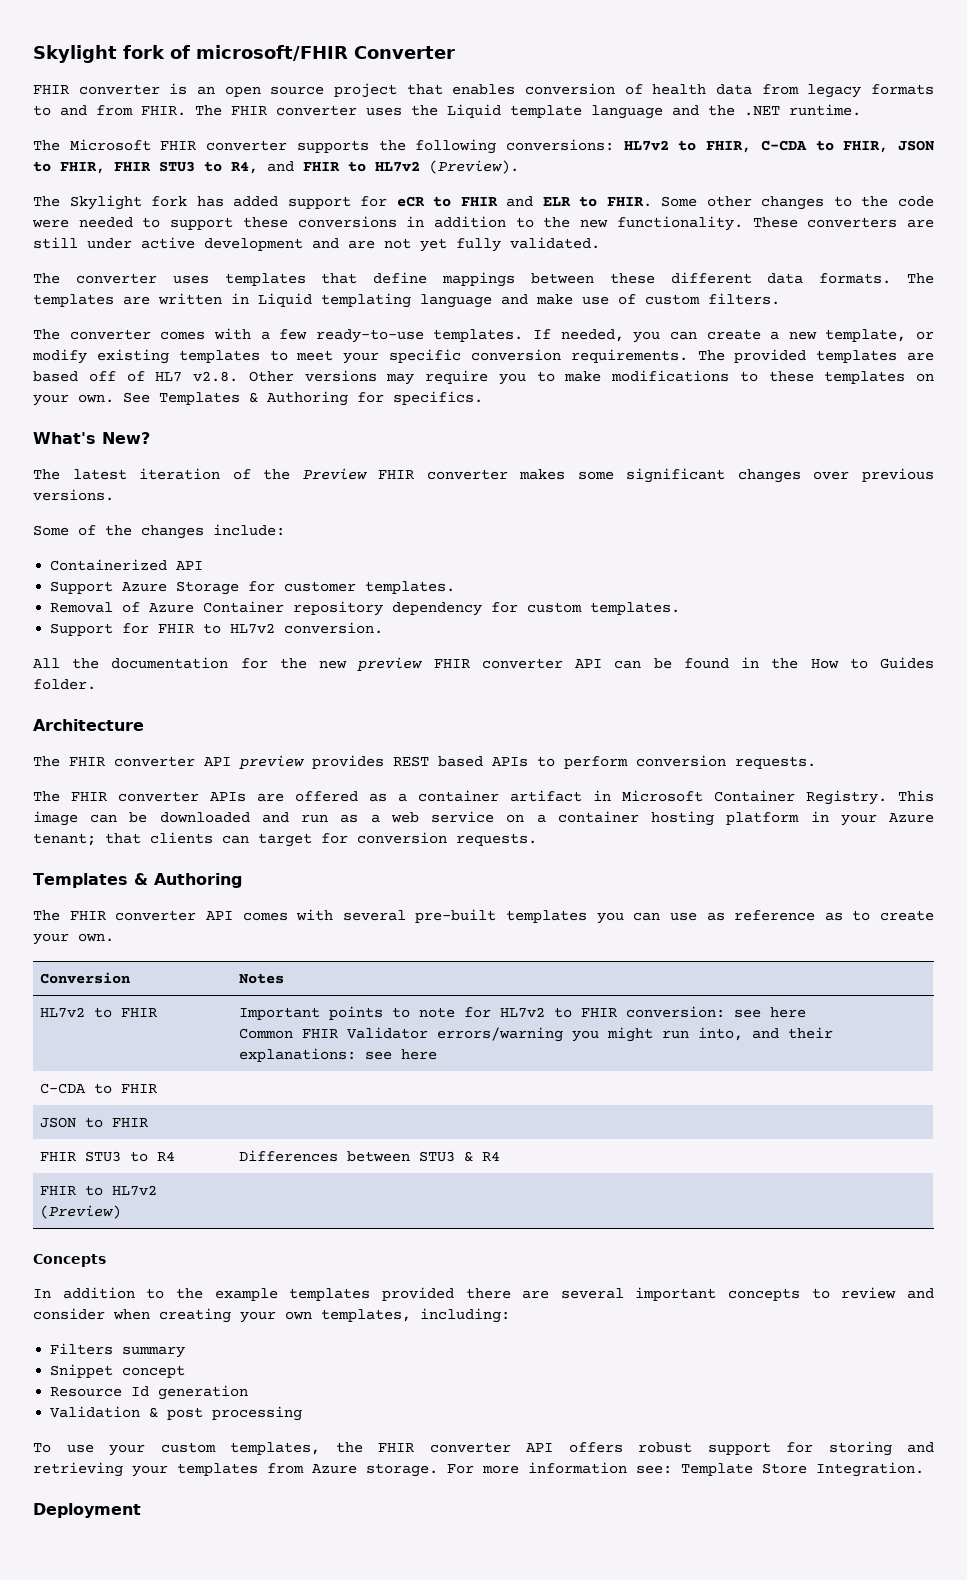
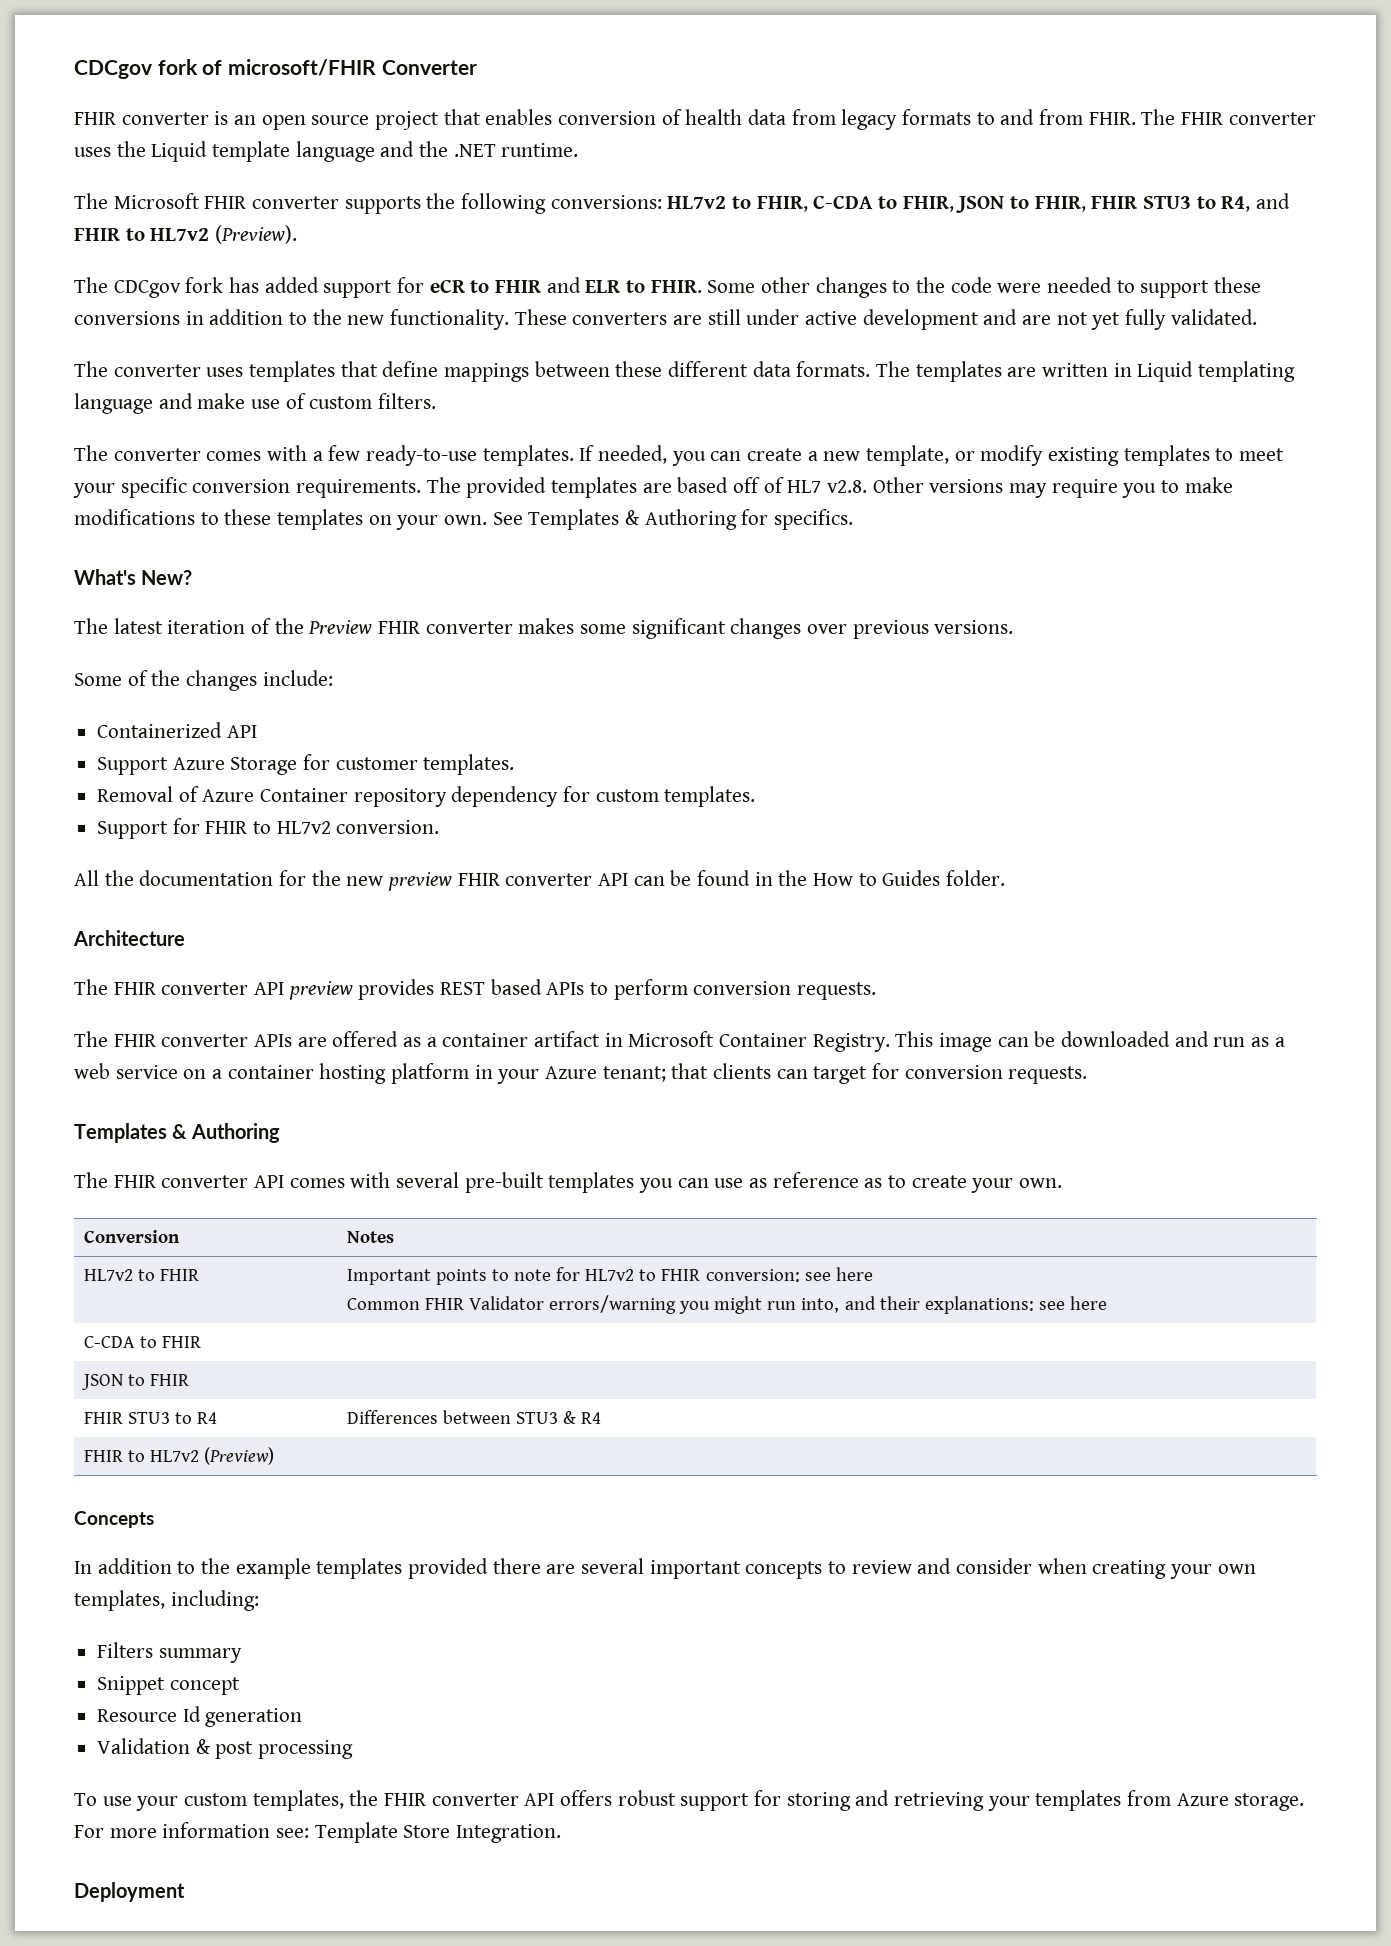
[33,45,117,63] Skylight -> [74,60,152,79] CDCgov
[69,195,142,210] Skylight -> [113,280,181,298] CDCgov

